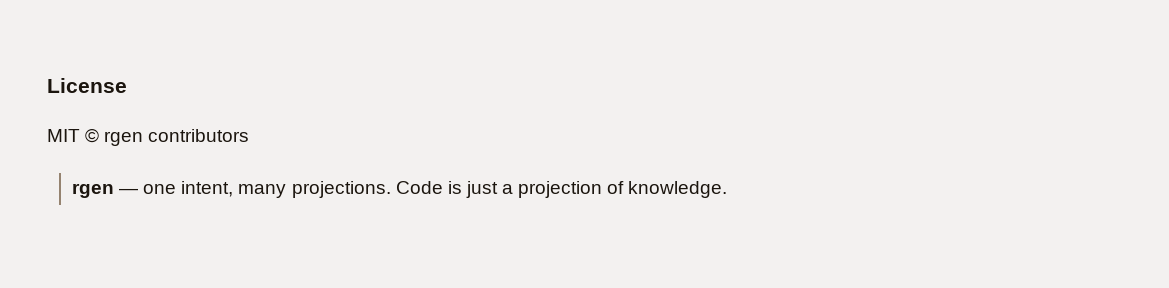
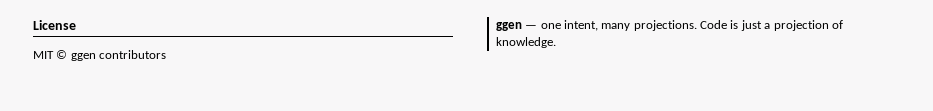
[104,131,144,146] rgen -> [70,53,96,61] ggen
[71,183,114,198] rgen -> [495,22,522,31] ggen

